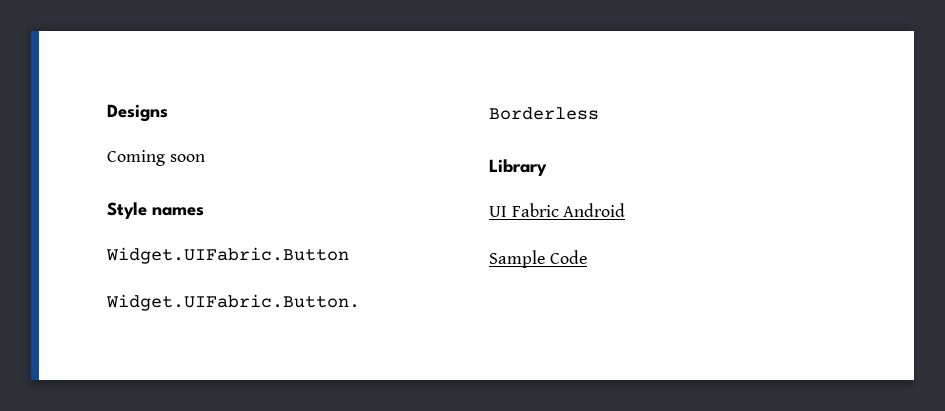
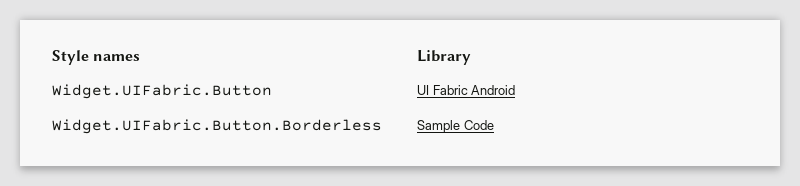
[107,104,168,122] [107,150,205,166] Designs // Coming soon // -> (52, 57) none

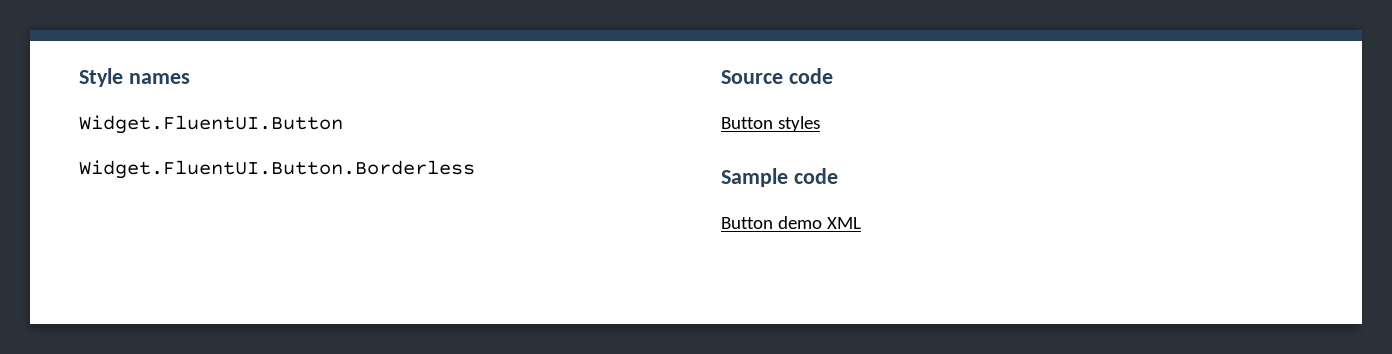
[52,84,272,99] [52,119,382,134] [417,50,471,65] [417,85,516,95] [417,120,494,133] Widget.UIFabric.Button // Widget.UIFabric.Button.Borderless // Library // UI Fabric Android // Sample Code -> [79,115,343,134] [79,160,475,179] [721,68,833,84] [721,116,820,132] [721,168,838,187] [721,216,861,229] Widget.FluentUI.Button // Widget.FluentUI.Button.Borderless // Source code // Button styles // Sample code // Button demo XML

